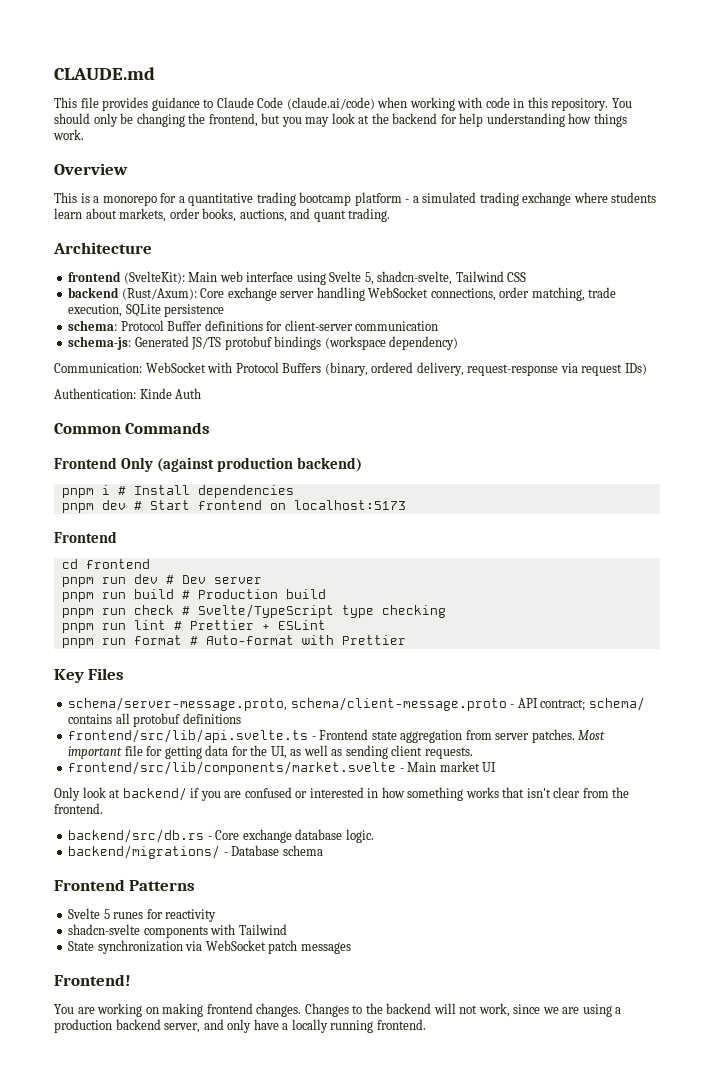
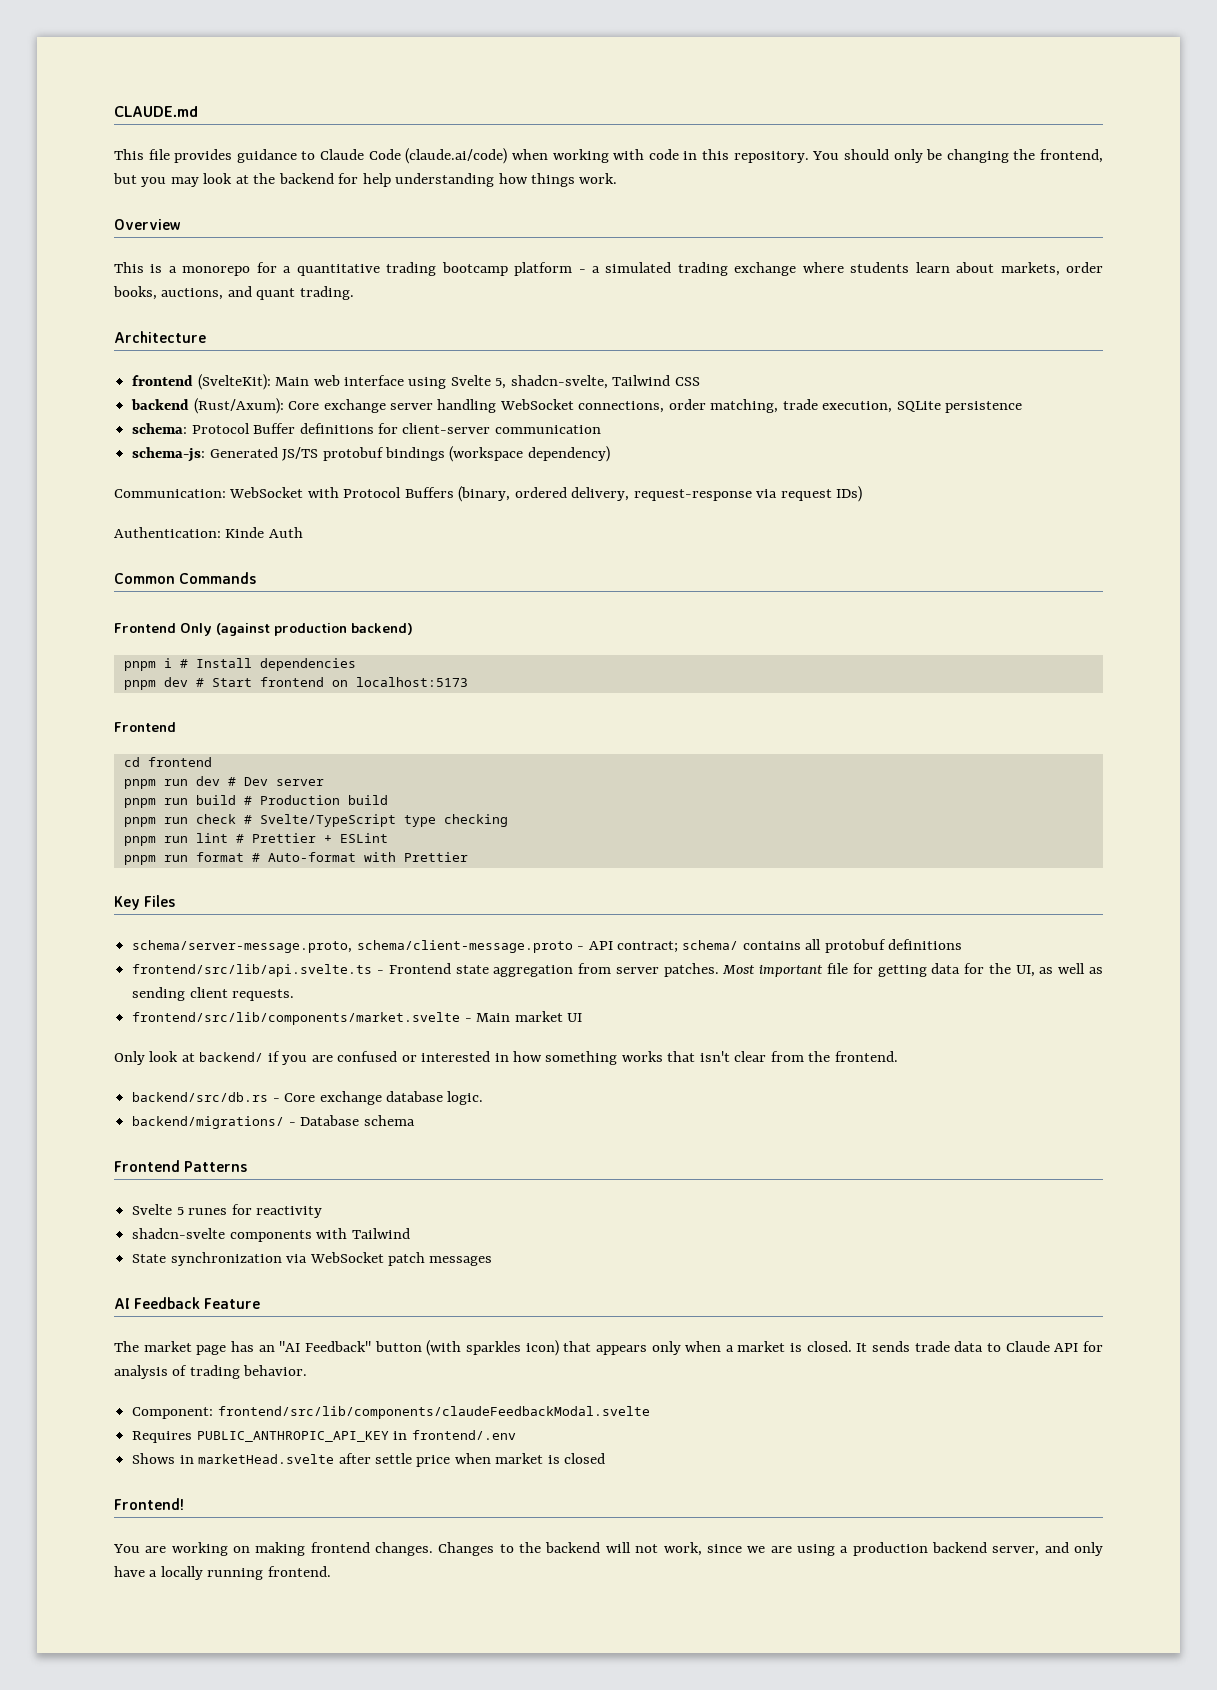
(351, 948) none -> [114,1297,261,1309] [114,1340,1104,1356] [114,1365,308,1379] [132,1406,650,1419] [132,1430,516,1443] [132,1453,606,1467] // AI Feedback Feature // The market page has an "AI Feedback" button (with sparkles icon) that appears only when a market is closed. It sends trade data to Claude API for analysis of trading behavior. // Component: frontend/src/lib/components/claudeFeedbackModal.svelte // Requires PUBLIC_ANTHROPIC_API_KEY in frontend/.env // Shows in marketHead.svelte after settle price when market is closed

